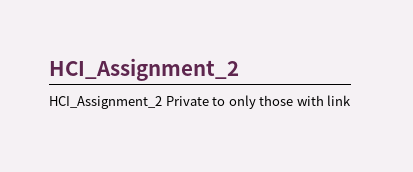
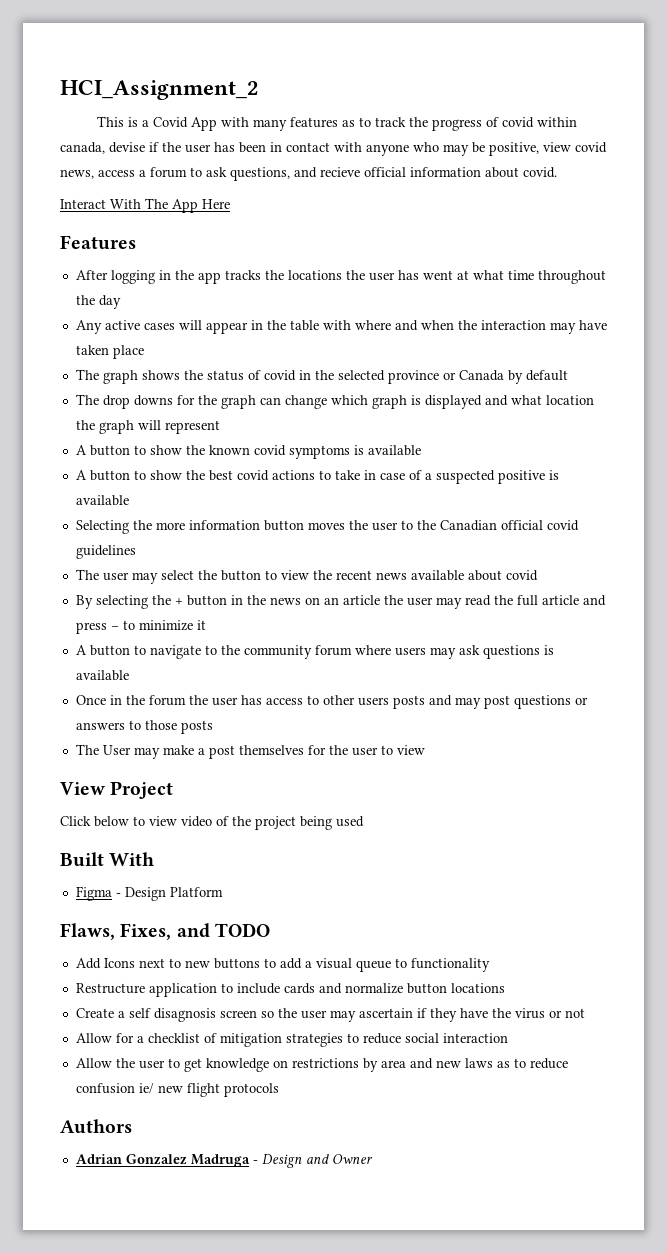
[49,95,352,109] HCI_Assignment_2 Private to only those with link -> [96,116,577,131] [60,142,607,156] [60,167,557,181] [60,198,230,213] [60,235,136,250] [75,270,606,284] [75,295,121,309] [75,320,607,334] [75,345,144,359] [75,369,568,384] [75,394,594,409] [75,420,220,434] [75,445,421,459] [75,470,559,484] [75,495,129,506] [75,520,579,534] [75,545,136,559] [75,569,538,584] [75,595,606,609] [75,620,206,634] [75,645,554,659] [75,670,129,681] [75,695,588,709] [75,720,213,734] [75,744,425,759] [60,781,174,799] [60,816,364,830] [60,852,155,867] [75,886,223,901] [60,923,270,940] [75,958,490,972] [75,983,505,997] [75,1008,585,1022] [75,1033,508,1047] [75,1058,568,1072] [75,1083,279,1097] [60,1119,132,1134] [75,1154,373,1168] This is a Covid App with many features as to track the progress of covid within canada, devise if the user has been in contact with anyone who may be positive, view covid news, access a forum to ask questions, and recieve official information about covid. // Interact With The App Here // Features // After logging in the app tracks the locations the user has went at what time throughout the day // Any active cases will appear in the table with where and when the interaction may have taken place // The graph shows the status of covid in the selected province or Canada by default // The drop downs for the graph can change which graph is displayed and what location the graph will represent // A button to show the known covid symptoms is available // A button to show the best covid actions to take in case of a suspected positive is available // Selecting the more information button moves the user to the Canadian official covid guidelines // The user may select the button to view the recent news available about covid // By selecting the + button in the news on an article the user may read the full article and press – to minimize it // A button to navigate to the community forum where users may ask questions is available // Once in the forum the user has access to other users posts and may post questions or answers to those posts // The User may make a post themselves for the user to view // View Project // Click below to view video of the project being used // Built With // Figma - Design Platform // Flaws, Fixes, and TODO // Add Icons next to new buttons to add a visual queue to functionality // Restructure application to include cards and normalize button locations // Create a self disagnosis screen so the user may ascertain if they have the virus or not // Allow for a checklist of mitigation strategies to reduce social interaction // Allow the user to get knowledge on restrictions by area and new laws as to reduce confusion ie/ new flight protocols // Authors // Adrian Gonzalez Madruga - Design and Owner

